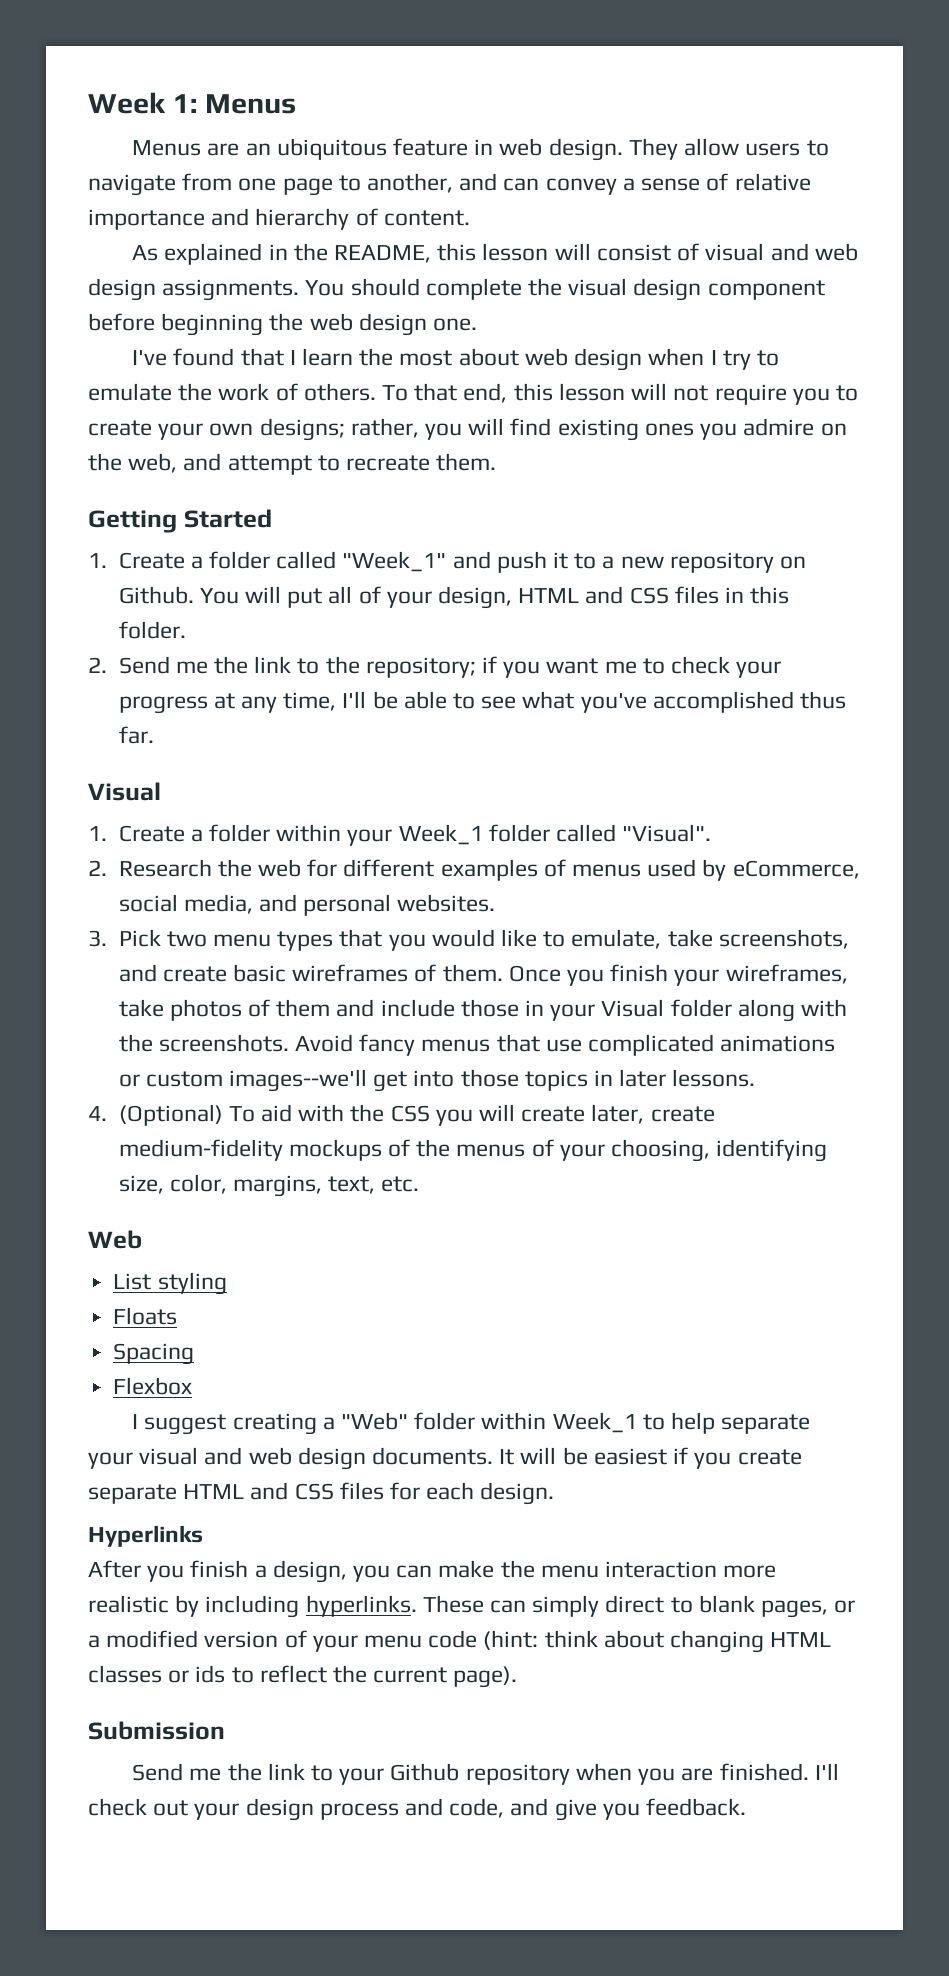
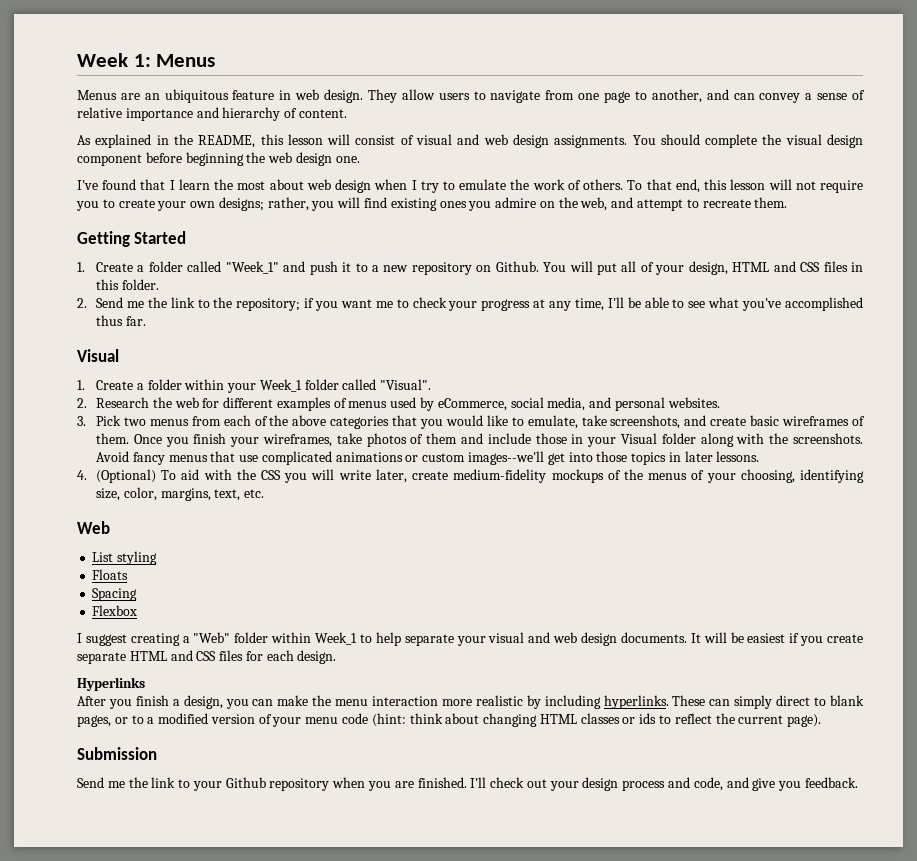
[212,931,334,951] menu types -> [149,415,390,429] menus from each of the above categories
[521,1106,586,1122] create -> [338,470,371,480] write
(856, 1606) none -> [131,715,144,724] to

